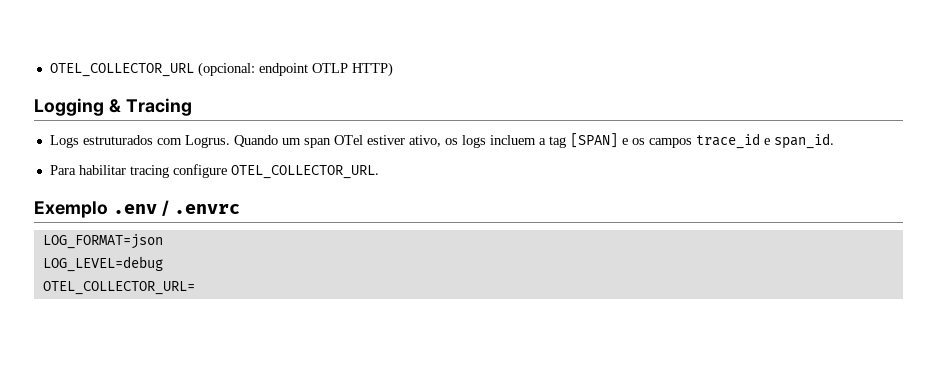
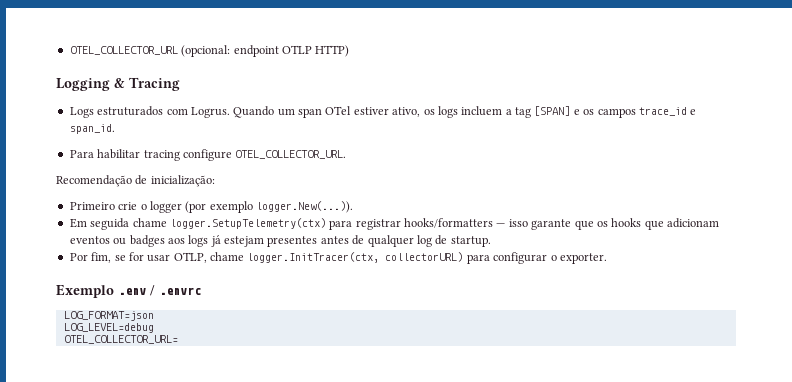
(379, 172) none -> [56,175,215,187] [69,201,353,213] [69,218,719,230] [69,235,491,247] [69,252,607,264] // Recomendação de inicialização: // Primeiro crie o logger (por exemplo logger.New(...)). // Em seguida chame logger.SetupTelemetry(ctx) para registrar hooks/formatters — isso garante que os hooks que adicionam eventos ou badges aos logs já estejam presentes antes de qualquer log de startup. // Por fim, se for usar OTLP, chame logger.InitTracer(ctx, collectorURL) para configurar o exporter.

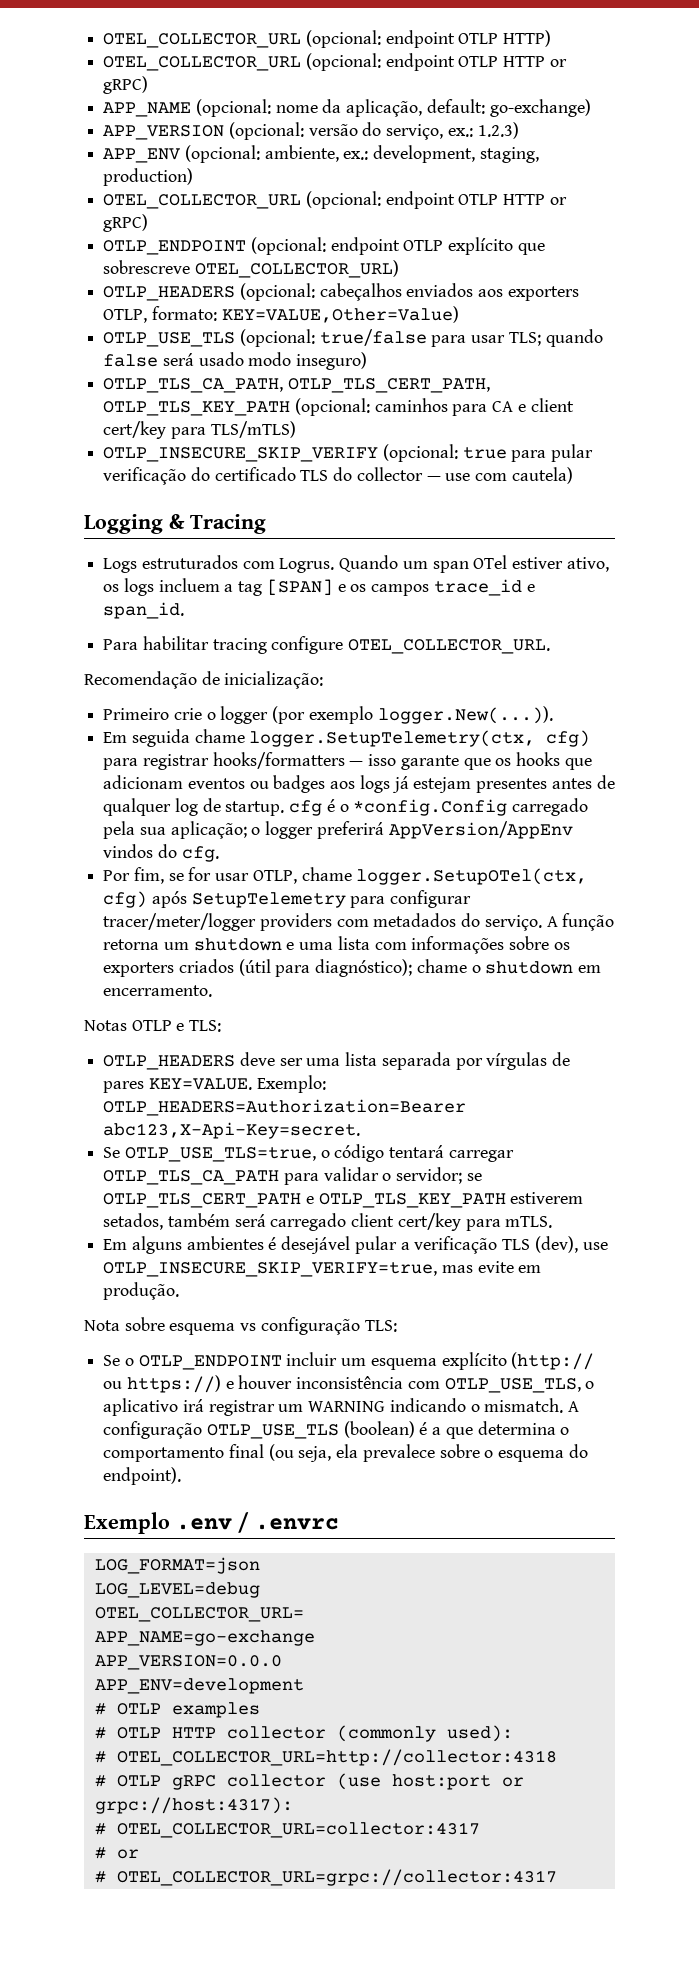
(350, 51) none -> [103,53,567,71] [103,76,149,94] [103,99,591,117] [103,122,519,140] [103,145,539,163] [103,168,194,186] [103,191,567,209] [103,214,149,232] [103,237,545,255] [103,260,399,278] [103,283,579,301] [103,306,459,323] [103,329,603,347] [103,352,368,370] [103,378,490,393] [103,398,574,416] [103,421,296,439] [103,444,594,462] [103,467,573,485] // OTEL_COLLECTOR_URL (opcional: endpoint OTLP HTTP or gRPC) // APP_NAME (opcional: nome da aplicação, default: go-exchange) // APP_VERSION (opcional: versão do serviço, ex.: 1.2.3) // APP_ENV (opcional: ambiente, ex.: development, staging, production) // OTEL_COLLECTOR_URL (opcional: endpoint OTLP HTTP or gRPC) // OTLP_ENDPOINT (opcional: endpoint OTLP explícito que sobrescreve OTEL_COLLECTOR_URL) // OTLP_HEADERS (opcional: cabeçalhos enviados aos exporters OTLP, formato: KEY=VALUE,Other=Value) // OTLP_USE_TLS (opcional: true/false para usar TLS; quando false será usado modo inseguro) // OTLP_TLS_CA_PATH, OTLP_TLS_CERT_PATH, OTLP_TLS_KEY_PATH (opcional: caminhos para CA e client cert/key para TLS/mTLS) // OTLP_INSECURE_SKIP_VERIFY (opcional: true para pular verificação do certificado TLS do collector — use com cautela)
[169,218,326,229] logger.SetupTelemetry(ctx) -> [249,730,591,747] logger.SetupTelemetry(ctx, cfg)
(491, 241) none -> [289,798,589,816] [103,821,573,839] [103,844,219,862] cfg é o *config.Config carregado pela sua aplicação; o logger preferirá AppVersion/AppEnv vindos do cfg.
[247,252,607,264] logger.InitTracer(ctx, collectorURL) para configurar o exporter. -> [356,868,588,885] [103,890,472,908] [103,913,615,931] [103,936,570,954] [103,959,602,977] [103,985,213,997] [84,1020,222,1032] [103,1052,571,1070] [103,1075,326,1093] [103,1099,467,1116] [103,1122,361,1139] [103,1144,514,1162] [103,1167,482,1185] [103,1192,584,1208] [103,1213,553,1231] [103,1236,608,1254] [103,1261,542,1277] [103,1282,180,1300] [84,1317,397,1335] [103,1352,595,1370] [103,1375,595,1393] [103,1398,580,1416] [103,1421,570,1439] [103,1444,588,1462] [103,1467,182,1485] logger.SetupOTel(ctx, cfg) após SetupTelemetry para configurar tracer/meter/logger providers com metadados do serviço. A função retorna um shutdown e uma lista com informações sobre os exporters criados (útil para diagnóstico); chame o shutdown em encerramento. // Notas OTLP e TLS: // OTLP_HEADERS deve ser uma lista separada por vírgulas de pares KEY=VALUE. Exemplo: OTLP_HEADERS=Authorization=Bearer abc123,X-Api-Key=secret. // Se OTLP_USE_TLS=true, o código tentará carregar OTLP_TLS_CA_PATH para validar o servidor; se OTLP_TLS_CERT_PATH e OTLP_TLS_KEY_PATH estiverem setados, também será carregado client cert/key para mTLS. // Em alguns ambientes é desejável pular a verificação TLS (dev), use OTLP_INSECURE_SKIP_VERIFY=true, mas evite em produção. // Nota sobre esquema vs configuração TLS: // Se o OTLP_ENDPOINT incluir um esquema explícito (http:// ou https://) e houver inconsistência com OTLP_USE_TLS, o aplicativo irá registrar um WARNING indicando o mismatch. A configuração OTLP_USE_TLS (boolean) é a que determina o comportamento final (ou seja, ela prevalece sobre o esquema do endpoint).
(178, 339) none -> [94,1630,315,1646] [94,1655,282,1670] [94,1678,304,1694] [94,1702,260,1718] [94,1725,513,1742] [94,1749,557,1766] [94,1773,524,1790] [94,1797,293,1814] [94,1822,480,1838] [94,1847,139,1859] [94,1869,557,1886] // APP_NAME=go-exchange // APP_VERSION=0.0.0 // APP_ENV=development // # OTLP examples // # OTLP HTTP collector (commonly used): // # OTEL_COLLECTOR_URL=http://collector:4318 // # OTLP gRPC collector (use host:port or grpc://host:4317): // # OTEL_COLLECTOR_URL=collector:4317 // # or // # OTEL_COLLECTOR_URL=grpc://collector:4317

